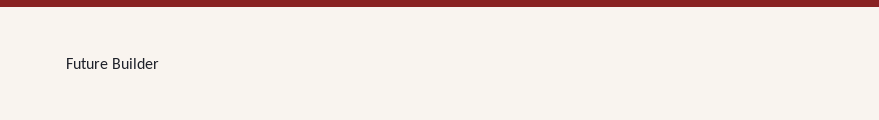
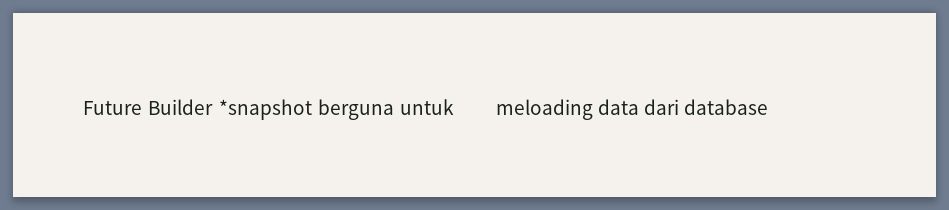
(160, 63) none -> [218,99,769,120] *snapshot berguna untuk meloading data dari database

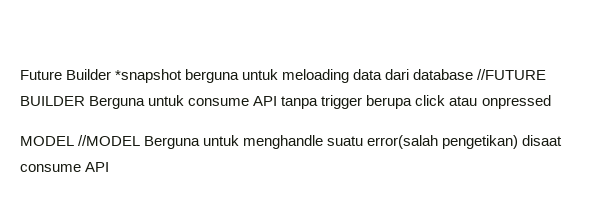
(769, 107) none -> [477,69,547,80] [20,95,551,109] [20,135,563,149] [20,162,110,172] //FUTURE BUILDER Berguna untuk consume API tanpa trigger berupa click atau onpressed // MODEL //MODEL Berguna untuk menghandle suatu error(salah pengetikan) disaat consume API

